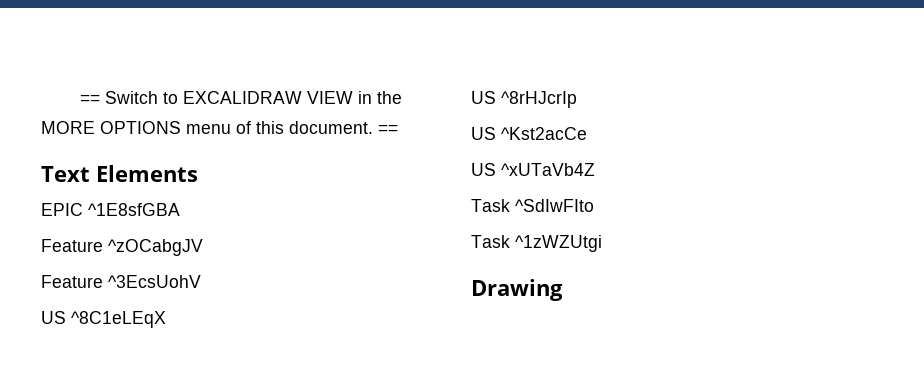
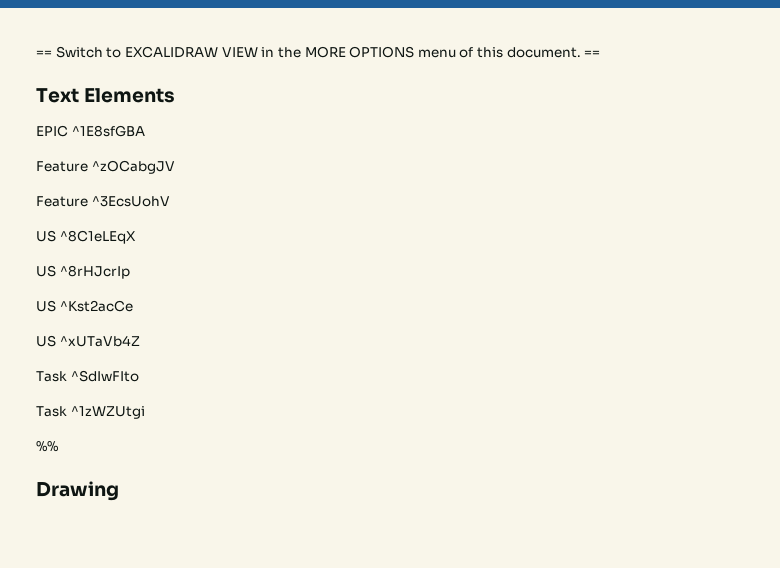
(602, 243) none -> [36,441,58,452] // %%

